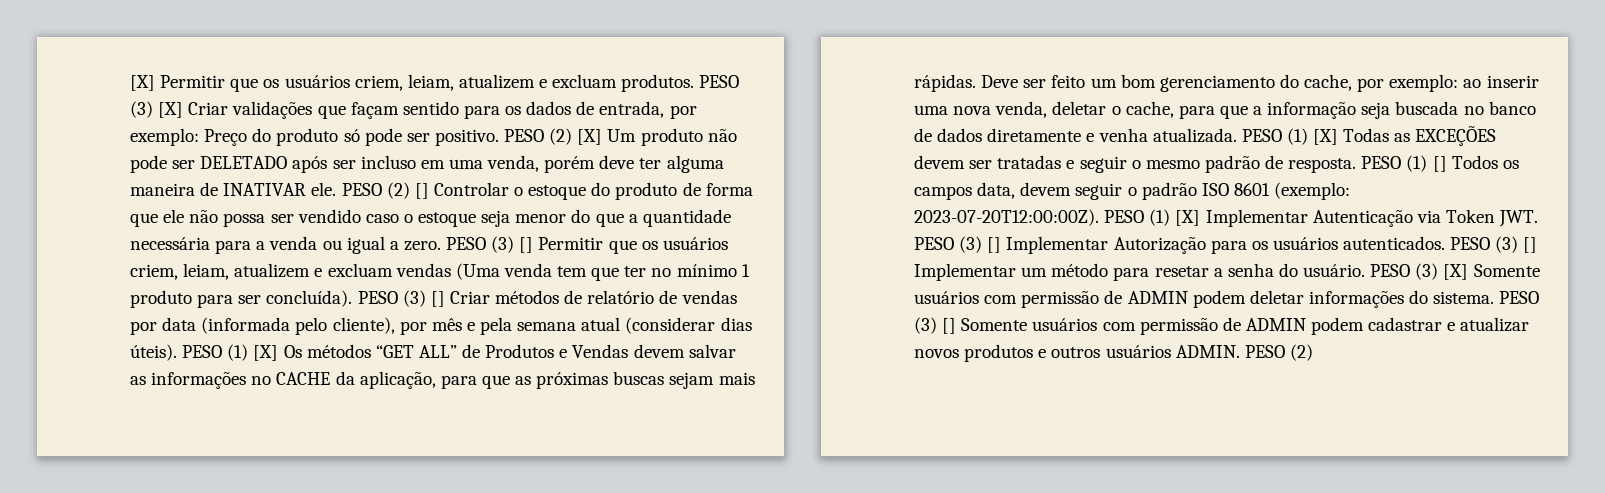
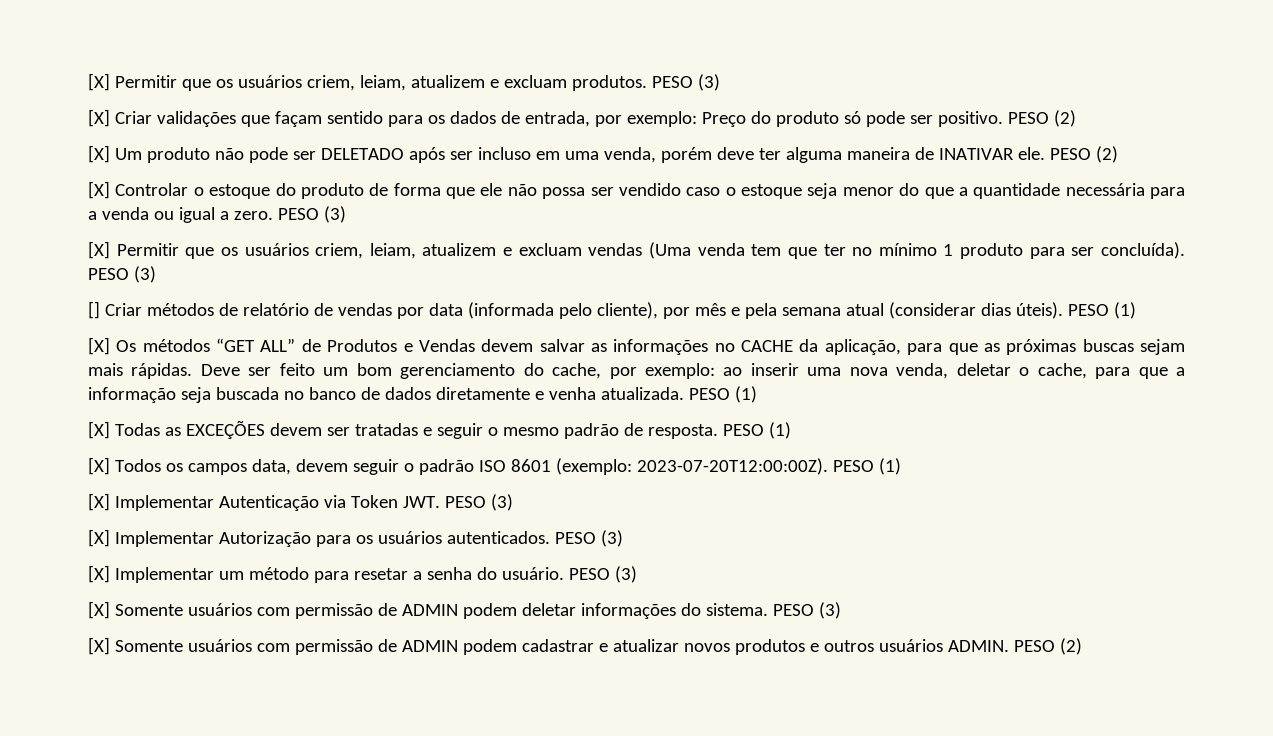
(153, 109) none -> (720, 82) //
(573, 136) none -> (1076, 118) //
[414,183,429,199] [] -> [88,181,110,199] // [X]
[519,237,534,253] [] -> [88,241,110,259] // [X]
(426, 298) none -> (156, 274) //
(249, 352) none -> (1136, 310) //
(1308, 136) none -> (757, 394) //
[1432,156,1447,172] [] -> [88,457,110,475] // [X]
(1171, 217) none -> (901, 466) //
[987,237,1002,253] [] -> [88,529,110,547] // [X]
[1523,237,1538,253] [] -> [88,565,110,583] // [X]
(1439, 271) none -> (637, 574) //
[942,318,957,334] [] -> [88,637,110,655] // [X]

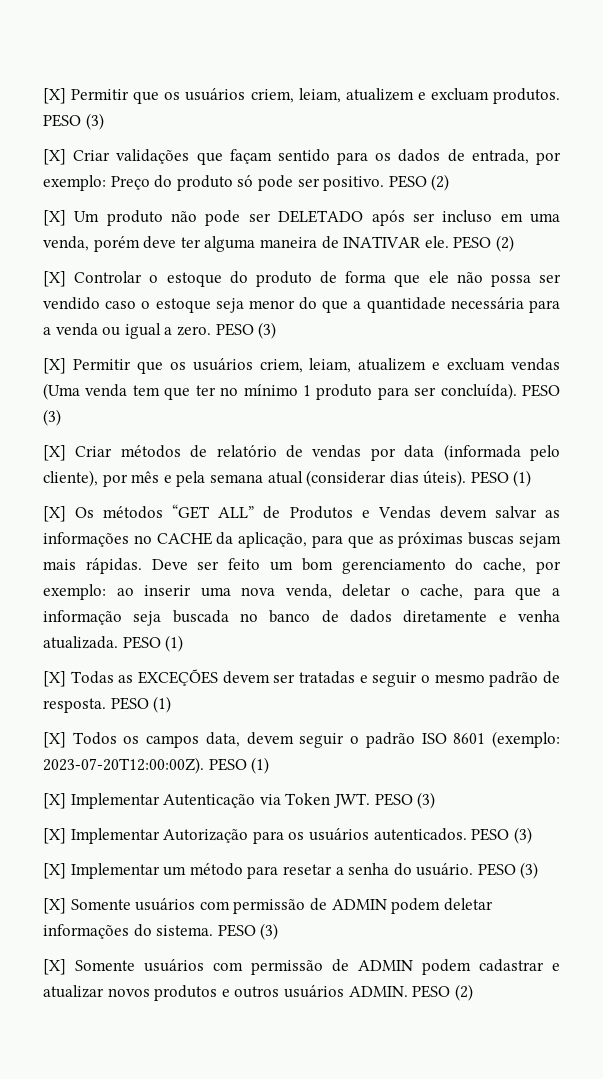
[88,301,100,319] [] -> [43,445,66,461] [X]

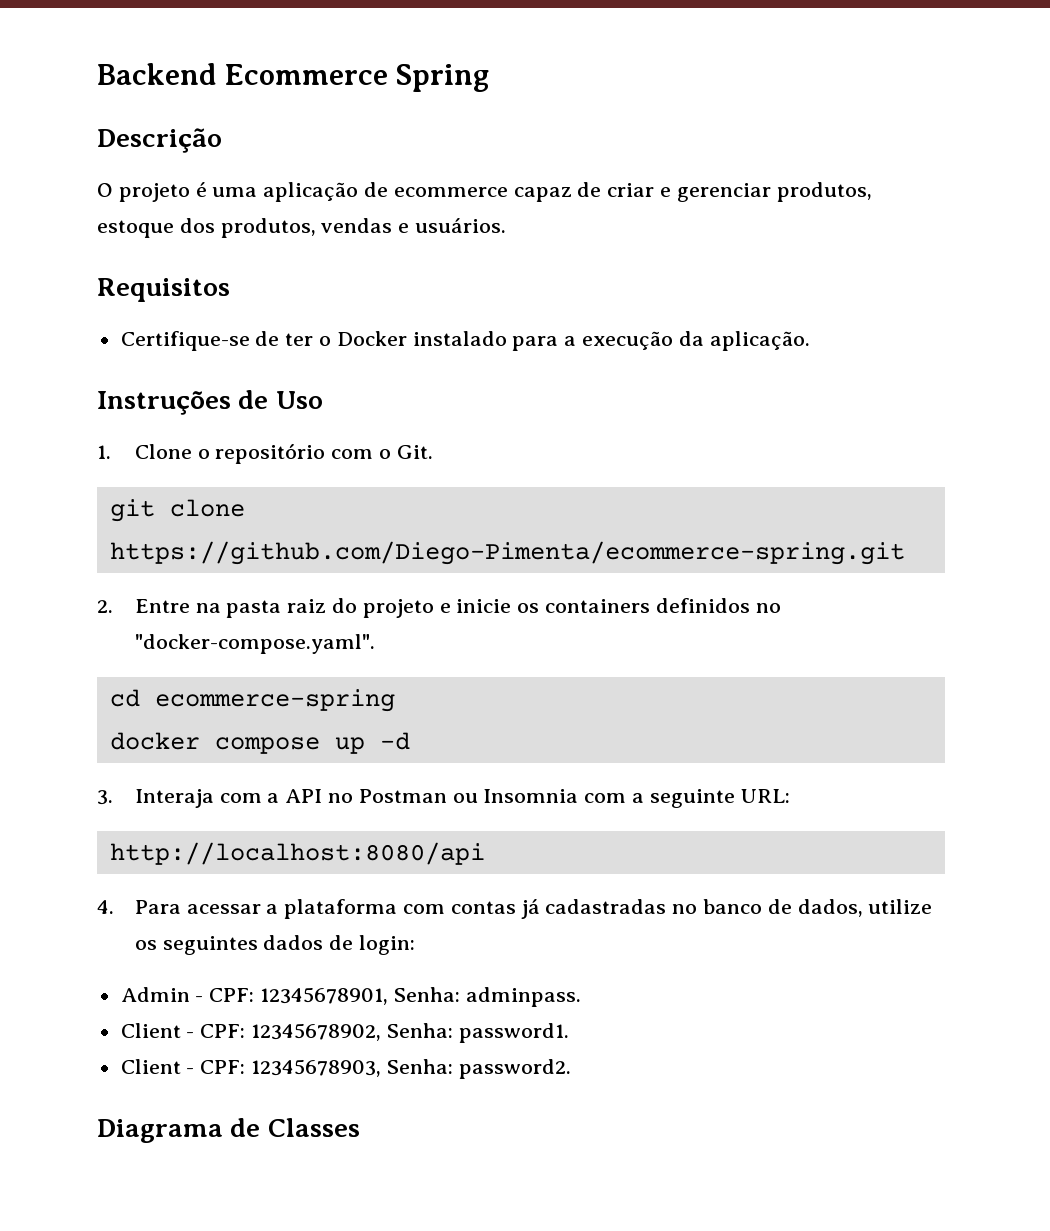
[43,88,560,104] [43,113,104,130] [43,149,561,165] [43,174,450,191] [43,210,561,226] [43,235,514,252] [43,271,561,287] [43,297,560,313] [43,322,277,339] [43,358,560,374] [43,383,560,400] [43,409,61,426] [43,444,560,461] [43,470,532,487] [43,504,560,522] [43,532,562,548] [43,558,561,574] [43,584,560,600] [43,610,560,626] [43,635,184,652] [43,669,560,687] [43,696,172,713] [43,731,560,748] [43,757,270,774] [43,792,436,809] [43,827,532,844] [43,862,539,879] [43,898,493,914] [43,923,279,940] [43,959,560,975] [43,984,473,1001] [X] Permitir que os usuários criem, leiam, atualizem e excluam produtos. PESO (3) // [X] Criar validações que façam sentido para os dados de entrada, por exemplo: Preço do produto só pode ser positivo. PESO (2) // [X] Um produto não pode ser DELETADO após ser incluso em uma venda, porém deve ter alguma maneira de INATIVAR ele. PESO (2) // [X] Controlar o estoque do produto de forma que ele não possa ser vendido caso o estoque seja menor do que a quantidade necessária para a venda ou igual a zero. PESO (3) // [X] Permitir que os usuários criem, leiam, atualizem e excluam vendas (Uma venda tem que ter no mínimo 1 produto para ser concluída). PESO (3) // [X] Criar métodos de relatório de vendas por data (informada pelo cliente), por mês e pela semana atual (considerar dias úteis). PESO (1) // [X] Os métodos “GET ALL” de Produtos e Vendas devem salvar as informações no CACHE da aplicação, para que as próximas buscas sejam mais rápidas. Deve ser feito um bom gerenciamento do cache, por exemplo: ao inserir uma nova venda, deletar o cache, para que a informação seja buscada no banco de dados diretamente e venha atualizada. PESO (1) // [X] Todas as EXCEÇÕES devem ser tratadas e seguir o mesmo padrão de resposta. PESO (1) // [X] Todos os campos data, devem seguir o padrão ISO 8601 (exemplo: 2023-07-20T12:00:00Z). PESO (1) // [X] Implementar Autenticação via Token JWT. PESO (3) // [X] Implementar Autorização para os usuários autenticados. PESO (3) // [X] Implementar um método para resetar a senha do usuário. PESO (3) // [X] Somente usuários com permissão de ADMIN podem deletar informações do sistema. PESO (3) // [X] Somente usuários com permissão de ADMIN podem cadastrar e atualizar novos produtos e outros usuários ADMIN. PESO (2) -> [97,63,490,92] [97,128,222,153] [97,182,872,202] [97,218,507,238] [97,278,230,302] [120,331,810,351] [97,390,323,415] [97,443,433,464] [109,499,245,522] [109,541,905,565] [97,598,781,618] [134,634,375,654] [109,689,395,712] [109,732,410,754] [97,789,790,808] [109,842,485,865] [97,899,933,919] [134,935,415,955] [120,987,581,1007] [120,1023,569,1043] [120,1059,571,1079] [97,1118,360,1143] Backend Ecommerce Spring // Descrição // O projeto é uma aplicação de ecommerce capaz de criar e gerenciar produtos, estoque dos produtos, vendas e usuários. // Requisitos // Certifique-se de ter o Docker instalado para a execução da aplicação. // Instruções de Uso // 1. Clone o repositório com o Git. // git clone https://github.com/Diego-Pimenta/ecommerce-spring.git // 2. Entre na pasta raiz do projeto e inicie os containers definidos no "docker-compose.yaml". // cd ecommerce-spring // docker compose up -d // 3. Interaja com a API no Postman ou Insomnia com a seguinte URL: // http://localhost:8080/api // 4. Para acessar a plataforma com contas já cadastradas no banco de dados, utilize os seguintes dados de login: // Admin - CPF: 12345678901, Senha: adminpass. // Client - CPF: 12345678902, Senha: password1. // Client - CPF: 12345678903, Senha: password2. // Diagrama de Classes

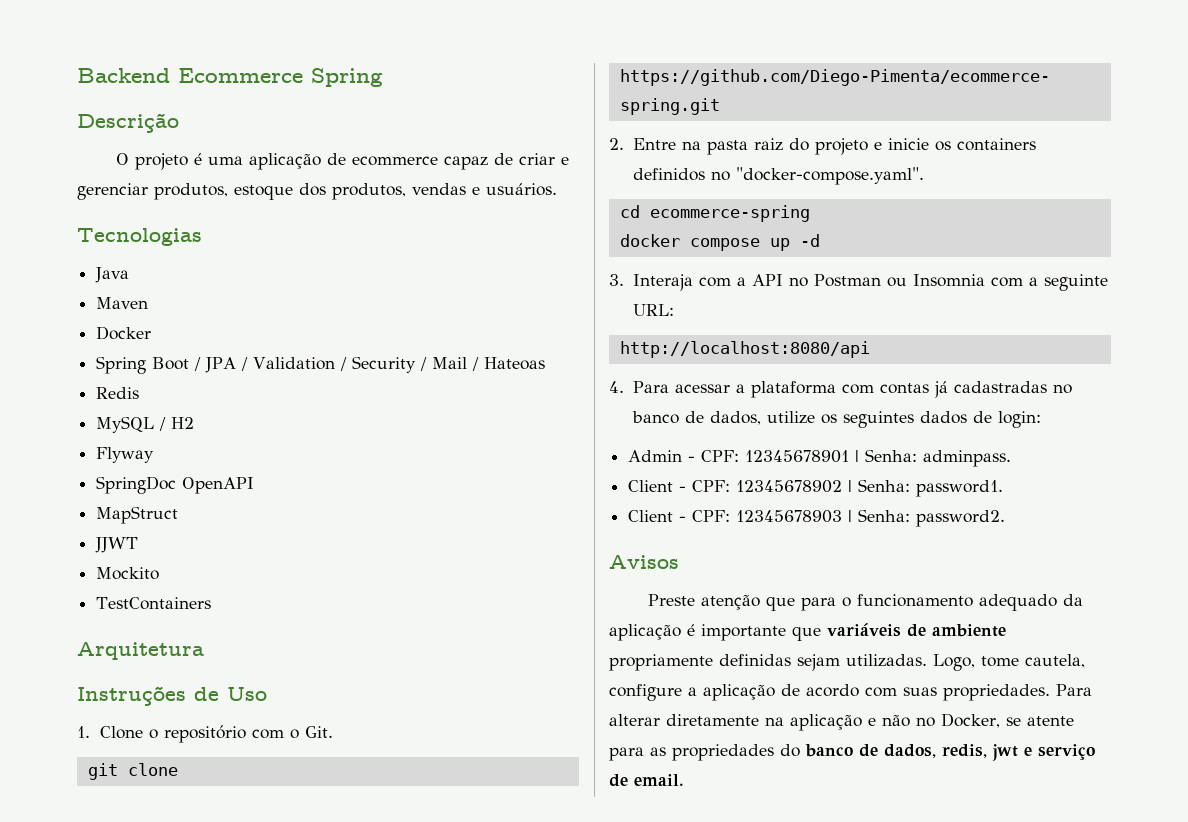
[97,278,230,302] [120,331,810,351] Requisitos // Certifique-se de ter o Docker instalado para a execução da aplicação. -> [77,228,202,246] [95,267,130,283] [96,297,149,309] [96,326,152,340] [96,356,546,374] [96,387,140,399] [96,416,195,433] [96,447,155,463] [96,476,255,494] [96,506,179,524] [95,537,139,553] [96,567,160,580] [96,597,212,610] [77,642,204,660] Tecnologias // Java // Maven // Docker // Spring Boot / JPA / Validation / Security / Mail / Hateoas // Redis // MySQL / H2 // Flyway // SpringDoc OpenAPI // MapStruct // JJWT // Mockito // TestContainers // Arquitetura
[260,987,389,1005] 12345678901, -> [745,450,860,463] 12345678901 |
[251,1023,382,1041] 12345678902, -> [736,480,853,493] 12345678902 |
[251,1059,382,1077] 12345678903, -> [736,510,853,523] 12345678903 |
[97,1118,360,1143] Diagrama de Classes -> [609,555,679,569] [648,594,1084,611] [609,623,1006,641] [609,654,1085,671] [609,684,1092,701] [609,713,1074,731] [609,744,1095,761] [609,774,684,787] Avisos // Preste atenção que para o funcionamento adequado da aplicação é importante que variáveis de ambiente propriamente definidas sejam utilizadas. Logo, tome cautela, configure a aplicação de acordo com suas propriedades. Para alterar diretamente na aplicação e não no Docker, se atente para as propriedades do banco de dados, redis, jwt e serviço de email.

